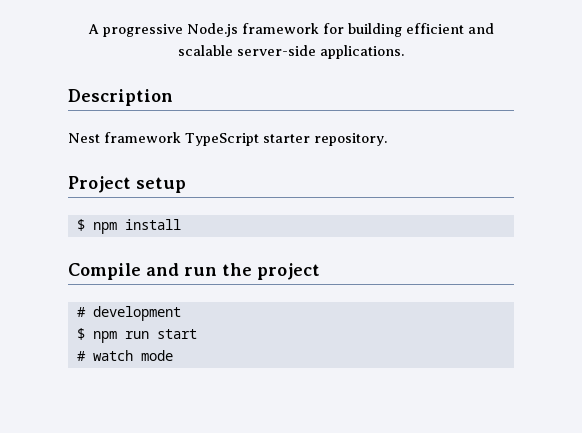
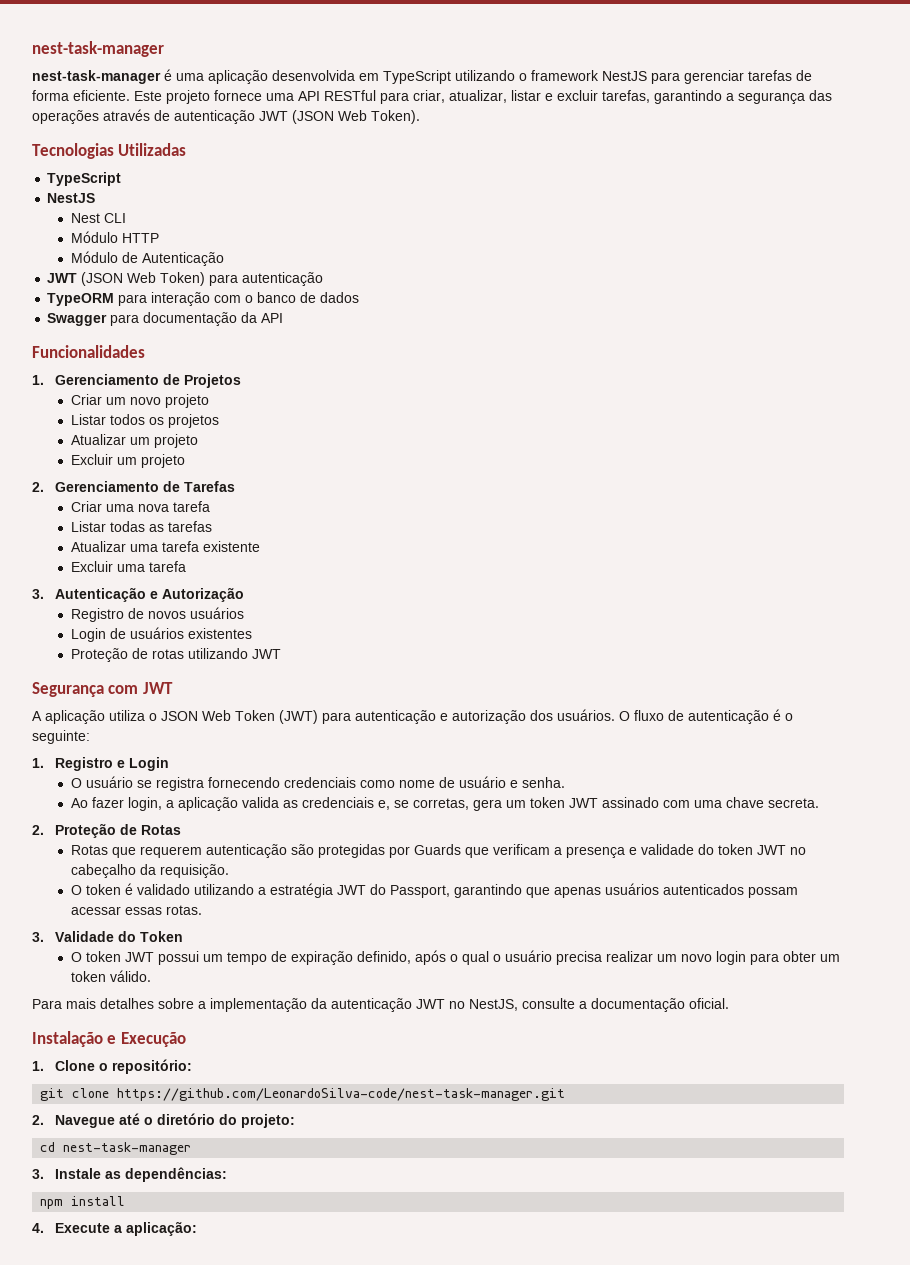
[87,23,494,37] [178,45,404,59] [68,89,173,106] [68,132,387,146] [68,176,186,193] [76,219,181,234] [68,263,320,280] [76,306,181,321] [76,328,197,343] [76,350,173,361] A progressive Node.js framework for building efficient and scalable server-side applications. // Description // Nest framework TypeScript starter repository. // Project setup // $ npm install // Compile and run the project // # development // $ npm run start // # watch mode -> [32,41,164,57] [32,69,812,84] [32,90,832,104] [32,109,420,124] [32,143,187,159] [47,172,122,186] [47,193,96,203] [70,213,126,223] [70,231,159,243] [70,251,224,266] [47,272,324,286] [47,292,360,306] [47,312,284,326] [32,345,145,358] [32,374,242,388] [70,394,209,408] [70,414,219,428] [70,434,198,448] [70,454,185,468] [32,481,236,492] [70,501,210,512] [70,521,212,532] [70,541,260,552] [70,561,186,572] [32,587,245,602] [70,607,244,622] [70,627,252,642] [70,648,281,662] [32,682,173,697] [32,709,793,724] [32,730,90,744] [32,757,170,771] [70,776,565,791] [70,797,819,811] [32,823,182,838] [70,844,806,858] [70,864,229,878] [70,883,798,898] [70,905,202,915] [32,931,184,942] [70,950,840,965] [70,970,151,982] [32,998,729,1012] [32,1031,186,1047] [32,1059,193,1074] [40,1088,566,1101] [32,1113,296,1128] [40,1142,192,1155] [32,1167,228,1182] [40,1196,126,1209] [32,1221,198,1236] nest-task-manager // nest-task-manager é uma aplicação desenvolvida em TypeScript utilizando o framework NestJS para gerenciar tarefas de forma eficiente. Este projeto fornece uma API RESTful para criar, atualizar, listar e excluir tarefas, garantindo a segurança das operações através de autenticação JWT (JSON Web Token). // Tecnologias Utilizadas // TypeScript // NestJS // Nest CLI // Módulo HTTP // Módulo de Autenticação // JWT (JSON Web Token) para autenticação // TypeORM para interação com o banco de dados // Swagger para documentação da API // Funcionalidades // 1. Gerenciamento de Projetos // Criar um novo projeto // Listar todos os projetos // Atualizar um projeto // Excluir um projeto // 2. Gerenciamento de Tarefas // Criar uma nova tarefa // Listar todas as tarefas // Atualizar uma tarefa existente // Excluir uma tarefa // 3. Autenticação e Autorização // Registro de novos usuários // Login de usuários existentes // Proteção de rotas utilizando JWT // Segurança com JWT // A aplicação utiliza o JSON Web Token (JWT) para autenticação e autorização dos usuários. O fluxo de autenticação é o seguinte: // 1. Registro e Login // O usuário se registra fornecendo credenciais como nome de usuário e senha. // Ao fazer login, a aplicação valida as credenciais e, se corretas, gera um token JWT assinado com uma chave secreta. // 2. Proteção de Rotas // Rotas que requerem autenticação são protegidas por Guards que verificam a presença e validade do token JWT no cabeçalho da requisição. // O token é validado utilizando a estratégia JWT do Passport, garantindo que apenas usuários autenticados possam acessar essas rotas. // 3. Validade do Token // O token JWT possui um tempo de expiração definido, após o qual o usuário precisa realizar um novo login para obter um token válido. // Para mais detalhes sobre a implementação da autenticação JWT no NestJS, consulte a documentação oficial. // Instalação e Execução // 1. Clone o repositório: // git clone https://github.com/LeonardoSilva-code/nest-task-manager.git // 2. Navegue até o diretório do projeto: // cd nest-task-manager // 3. Instale as dependências: // npm install // 4. Execute a aplicação:

